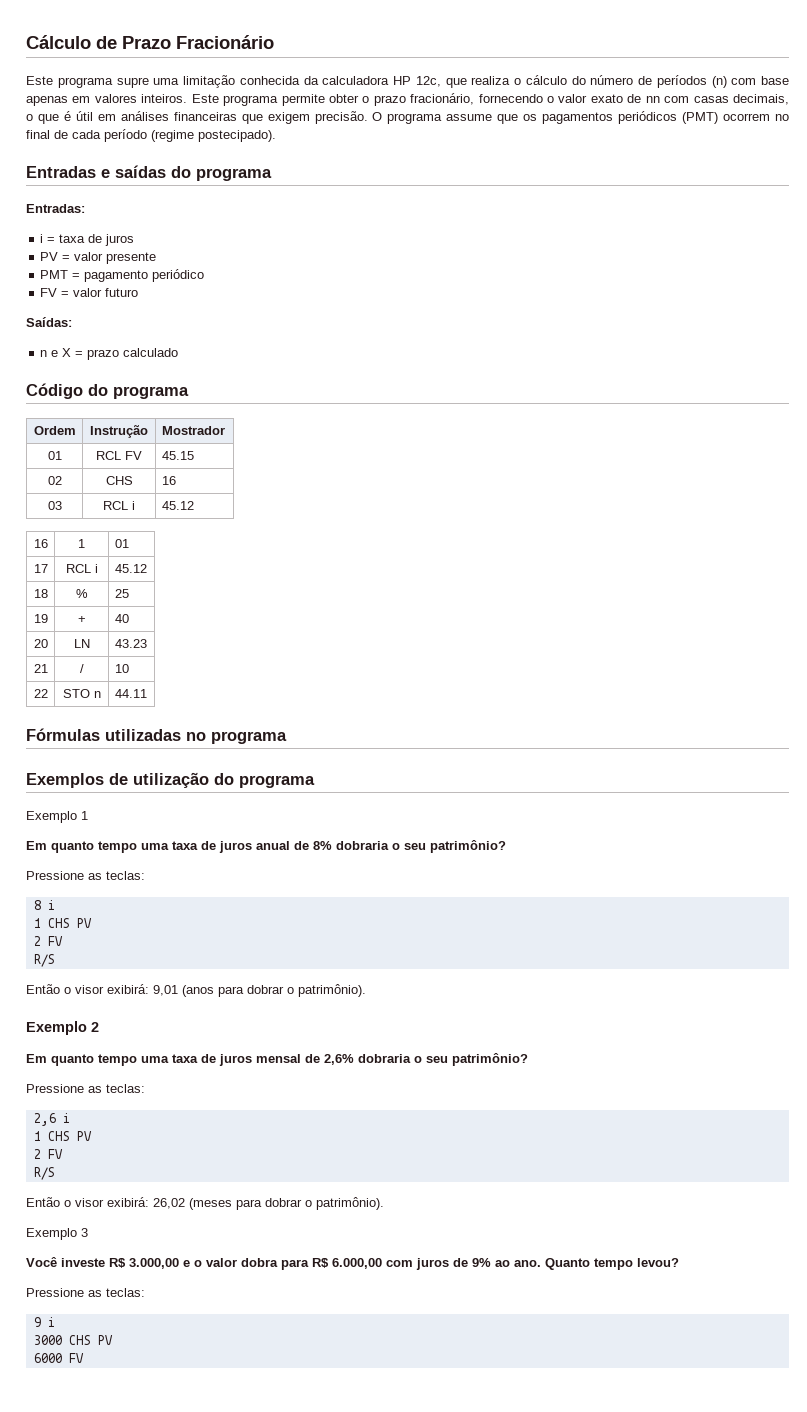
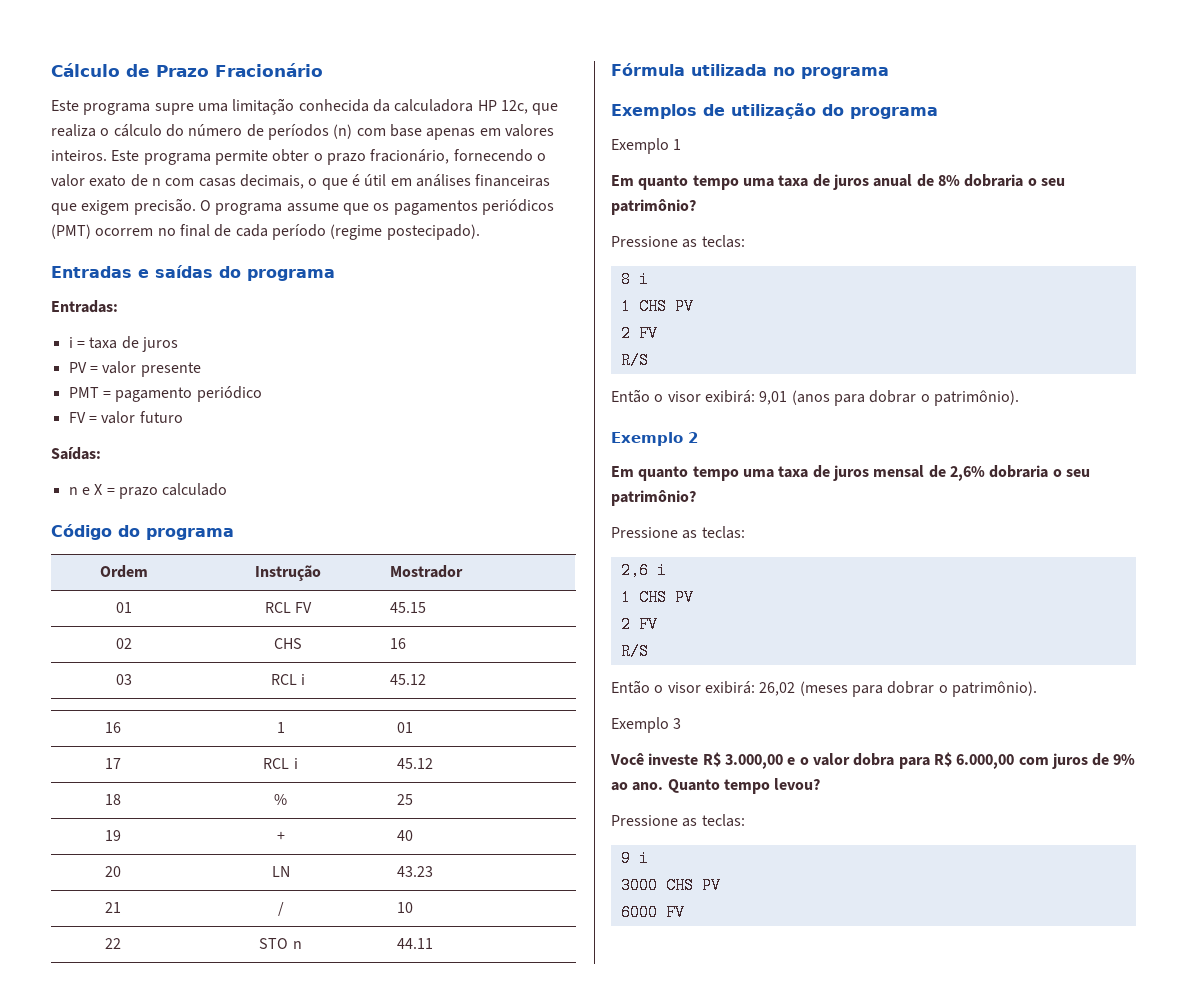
[645,96,660,103] nn -> [151,178,161,186] n
[26,728,181,741] Fórmulas utilizadas -> [611,63,767,76] Fórmula utilizada

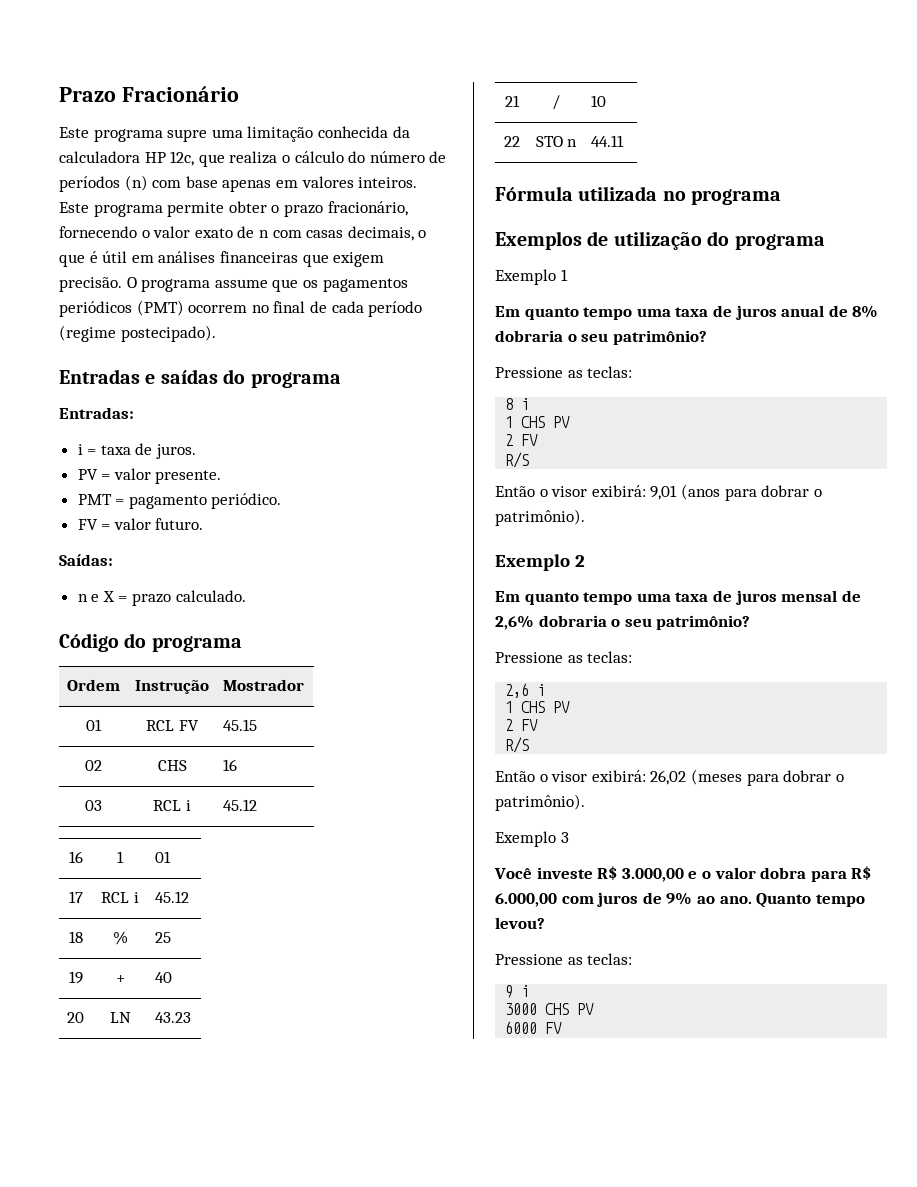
[51,63,150,77] Cálculo de -> (59, 94) none
[141,337,178,352] juros -> [156,444,197,459] juros.
[140,362,201,377] presente -> [155,470,222,484] presente.
[196,386,262,402] periódico -> [211,493,282,509] periódico.
[139,411,183,423] futuro -> [155,518,204,530] futuro.
[162,483,228,496] calculado -> [175,590,246,602] calculado.

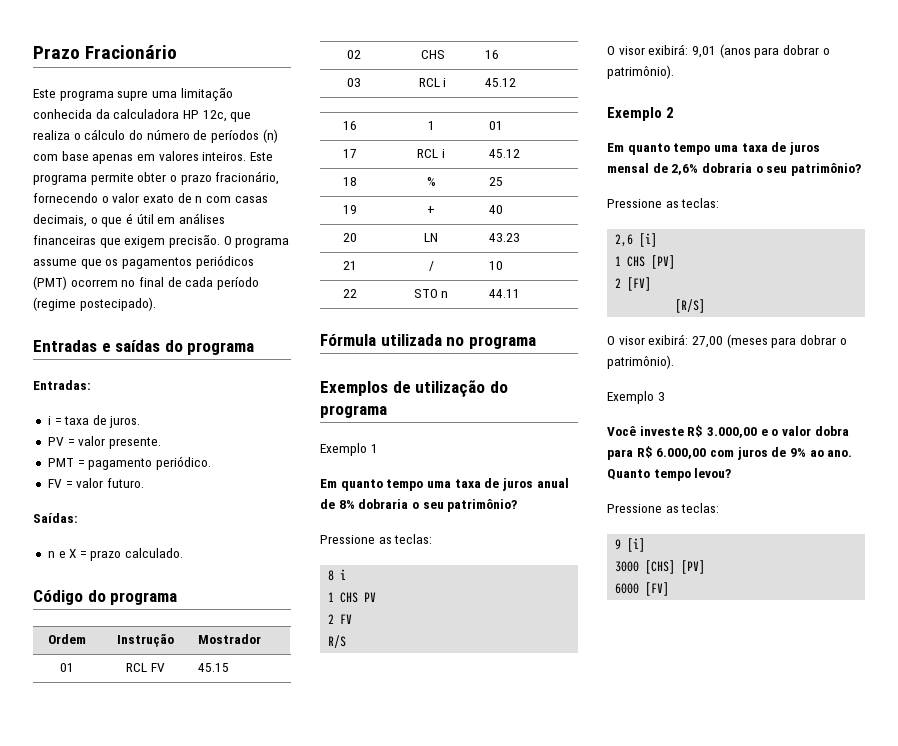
[495,486,548,497] Então o -> [607,46,615,55] O
[537,684,546,696] [505,701,571,713] [505,719,539,731] [505,737,530,753] [495,770,687,785] i // 1 CHS PV // 2 FV // R/S // Então o visor exibirá: 26,02 -> [639,233,658,247] [615,255,676,269] [615,277,652,291] [675,299,706,313] [607,334,723,348] [i] // 1 CHS [PV] // 2 [FV] // [R/S] // O visor exibirá: 27,00
[521,985,530,997] i -> [627,538,646,552] [i]
[545,1003,595,1015] CHS PV -> [645,560,706,574] [CHS] [PV]
[545,1022,563,1034] FV -> [645,582,670,596] [FV]

